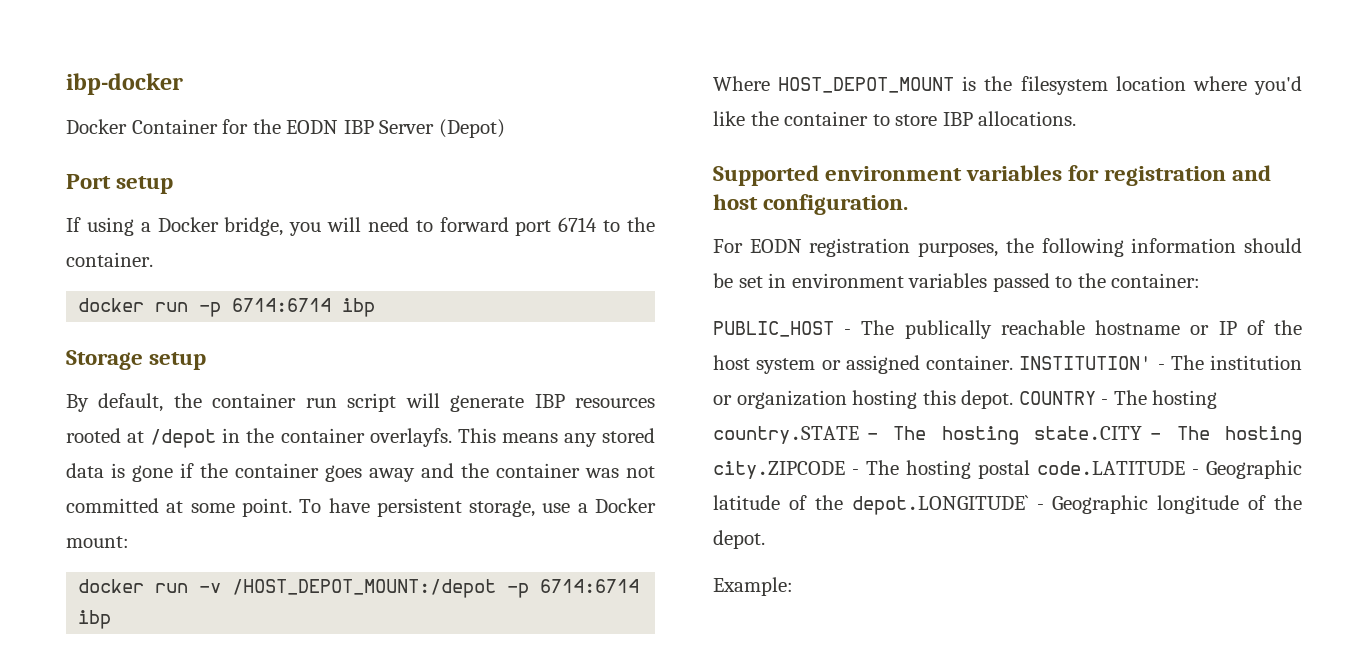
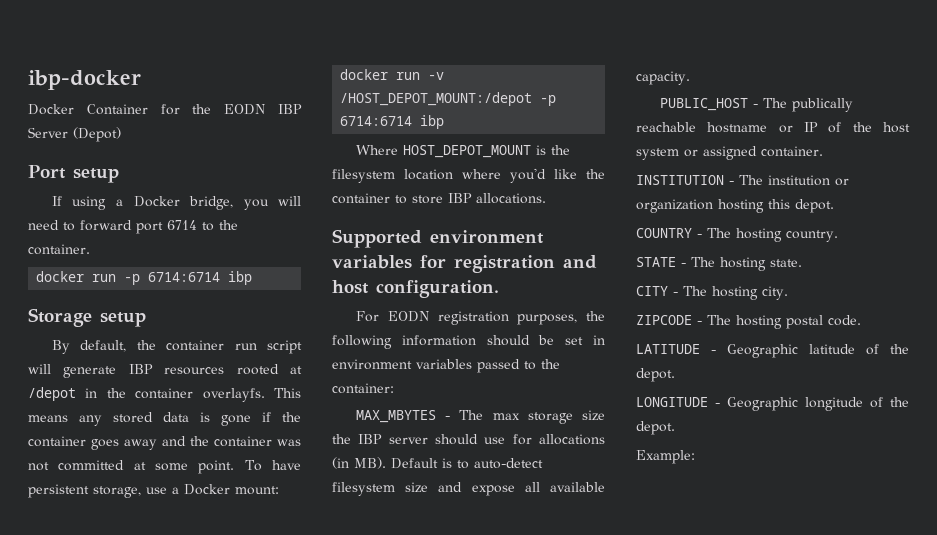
(1201, 280) none -> [355,410,605,424] [332,434,605,445] [332,457,543,469] [332,482,605,496] [636,71,690,85] // MAX_MBYTES - The max storage size the IBP server should use for allocations (in MB). Default is to auto-detect filesystem size and expose all available capacity.
[1019,356,1152,370] INSTITUTION' -> [636,175,724,185] // INSTITUTION
(1014, 399) none -> (834, 206) //
[713,426,1302,445] [713,461,845,479] country.STATE - The hosting state.CITY - The hosting city.ZIPCODE -> [786,230,838,242] [636,257,802,271] [636,286,788,300] [636,315,692,325] country. // STATE - The hosting state. // CITY - The hosting city. // ZIPCODE
[1037,461,1185,475] code.LATITUDE -> [828,315,861,326] [636,344,700,354] code. // LATITUDE
[851,495,1029,515] depot.LONGITUDE` -> [636,368,675,382] [636,397,708,407] depot. // LONGITUDE

